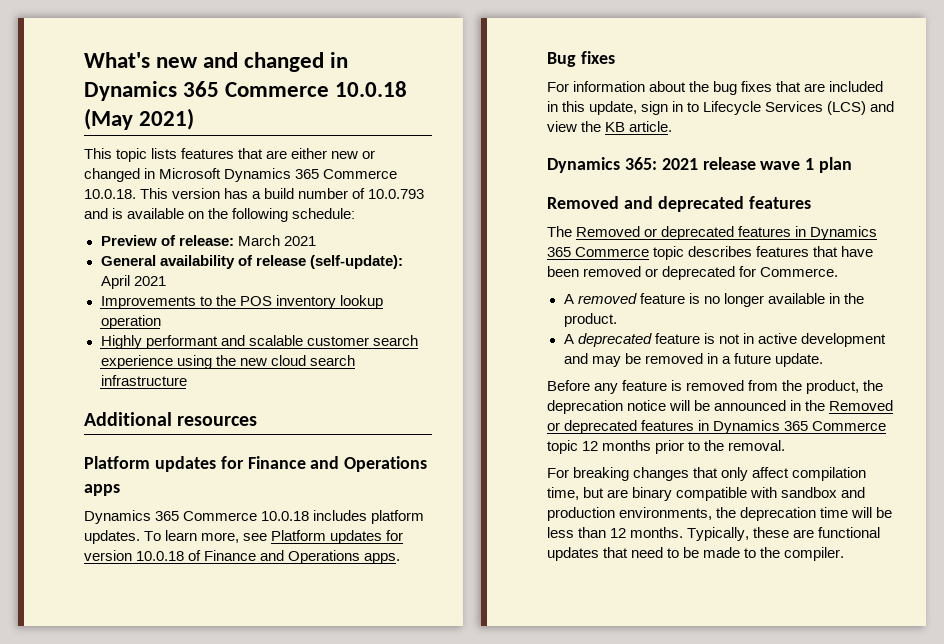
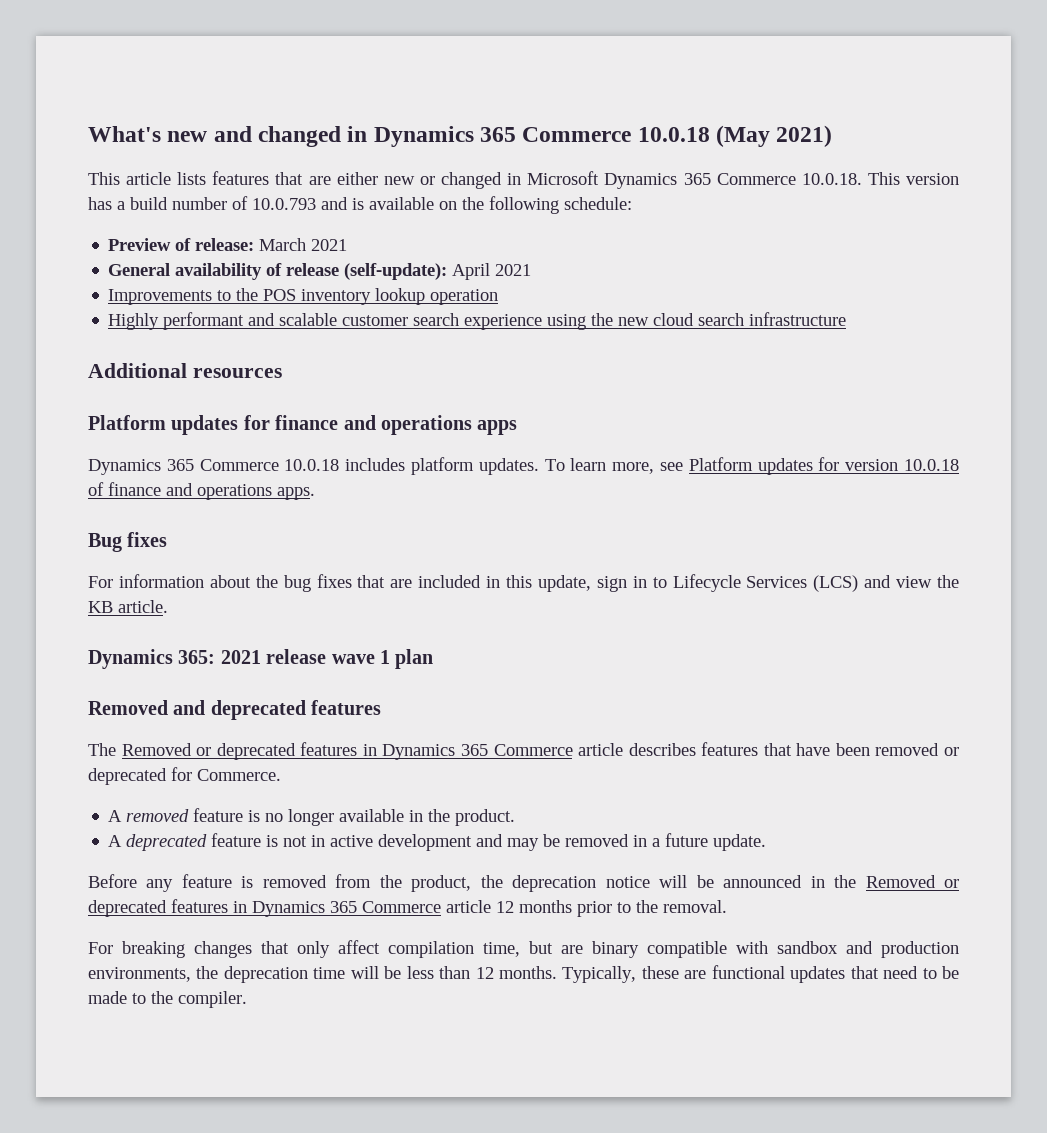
[116,148,148,162] topic -> [126,172,172,185] article
[247,456,428,472] Finance and Operations -> [275,415,472,435] finance and operations
[204,550,361,564] Finance and Operations -> [108,482,272,500] finance and operations
[653,246,685,260] topic -> [578,743,624,756] article
[547,440,578,454] topic -> [446,900,491,913] article

